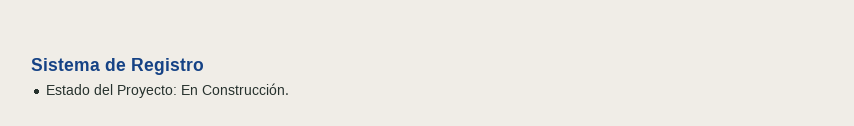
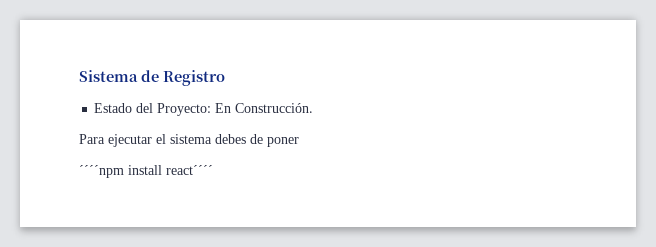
(290, 89) none -> [79,134,299,147] [79,165,213,178] // Para ejecutar el sistema debes de poner // ´´´´npm install react´´´´

